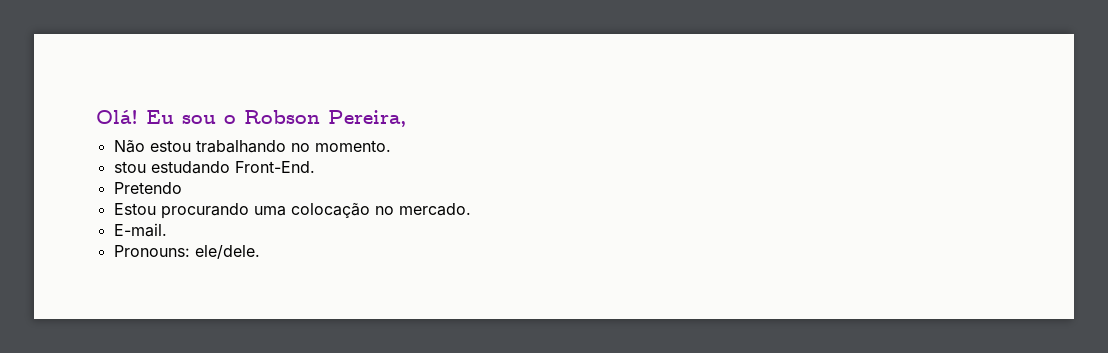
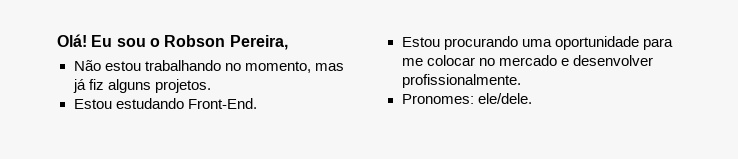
[314,140,391,152] [113,161,146,173] momento. // stou -> [244,61,344,73] [72,79,211,93] [73,99,112,109] momento, mas já fiz alguns projetos. // Estou
[113,182,182,194] // Pretendo -> (257, 103) none
[290,203,471,218] [113,223,167,237] [113,245,190,257] colocação no mercado. // E-mail. // Pronouns: -> [554,36,673,50] [401,55,653,66] [401,74,521,88] [401,94,474,104] oportunidade para me colocar no mercado e desenvolver profissionalmente. // Pronomes:

